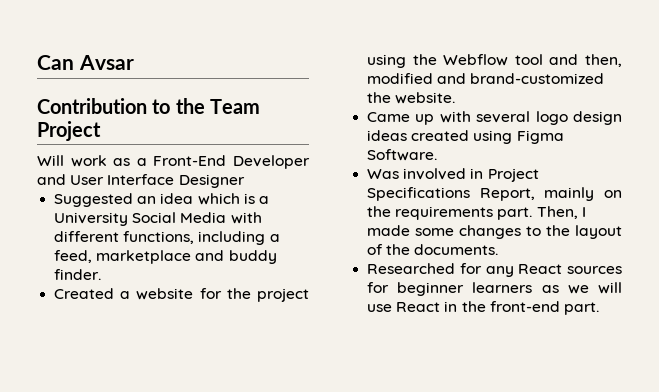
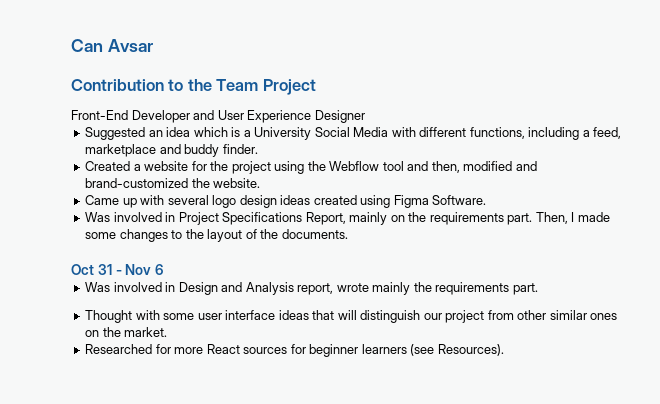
[37,155,147,167] Will work as a -> (316, 87) none
[107,174,175,185] Interface -> [247,110,312,123] Experience
(499, 249) none -> [71,264,164,275] [85,282,538,295] [85,310,618,323] [85,327,168,337] // Oct 31 - Nov 6 // Was involved in Design and Analysis report, wrote mainly the requirements part. // Thought with some user interface ideas that will distinguish our project from other similar ones on the market.
[485,266,514,277] any -> [174,347,204,354] more
[541,282,622,294] [367,301,599,315] as we will use React in the front-end part. -> [410,344,504,356] (see Resources).

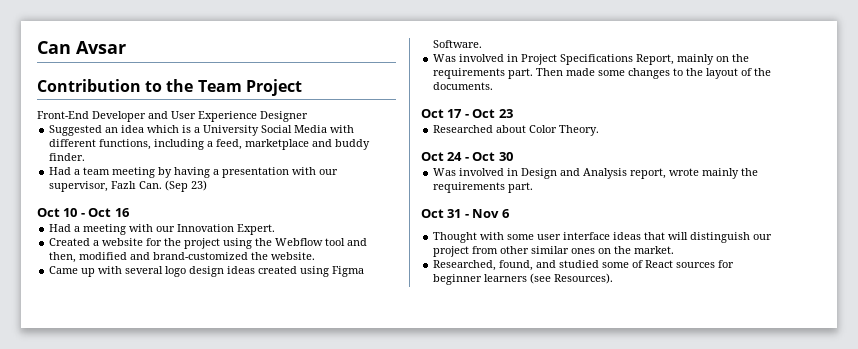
(258, 149) none -> [49,167,339,178] [49,180,208,192] [37,208,130,217] [49,224,276,235] // Had a team meeting by having a presentation with our supervisor, Fazlı Can. (Sep 23) // Oct 10 - Oct 16 // Had a meeting with our Innovation Expert.
[535,212,575,224] Then, I -> [536,68,564,76] Then
[97,264,164,275] 31 - Nov 6 -> [447,109,513,118] [433,125,600,136] [421,152,513,161] 17 - Oct 23 // Researched about Color Theory. // Oct 24 - Oct 30
(538, 289) none -> [421,209,510,218] // Oct 31 - Nov 6
[85,344,204,354] Researched for more -> [433,260,644,271] Researched, found, and studied some of

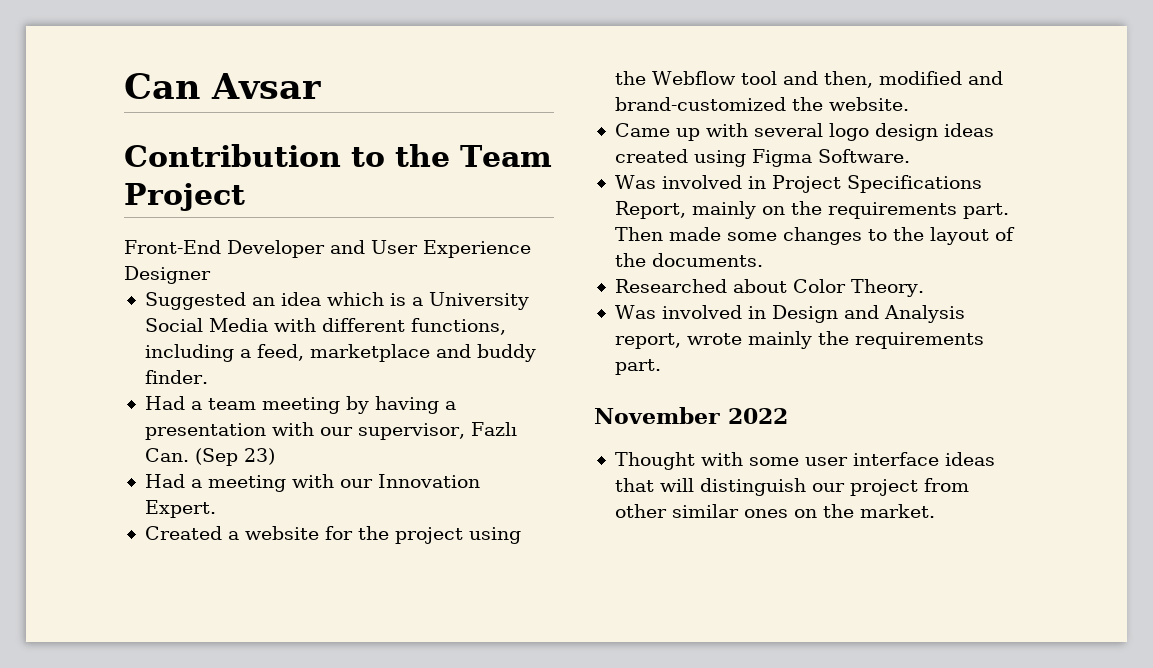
[37,208,130,217] // Oct 10 - Oct 16 -> (275, 456) none
[421,109,513,118] // Oct 17 - Oct 23 -> (763, 260) none
[421,152,513,161] // Oct 24 - Oct 30 -> (924, 288) none
[421,209,510,218] Oct 31 - Nov 6 -> [594,407,788,424] November 2022
[433,260,735,271] [433,273,614,285] // Researched, found, and studied some of React sources for beginner learners (see Resources). -> (935, 511) none

